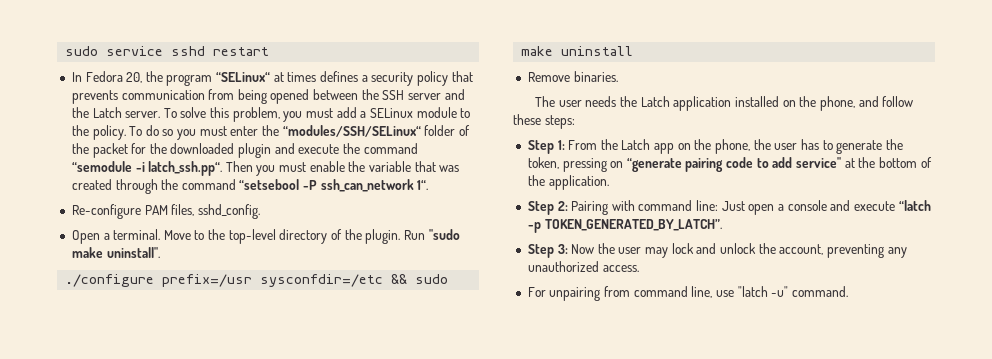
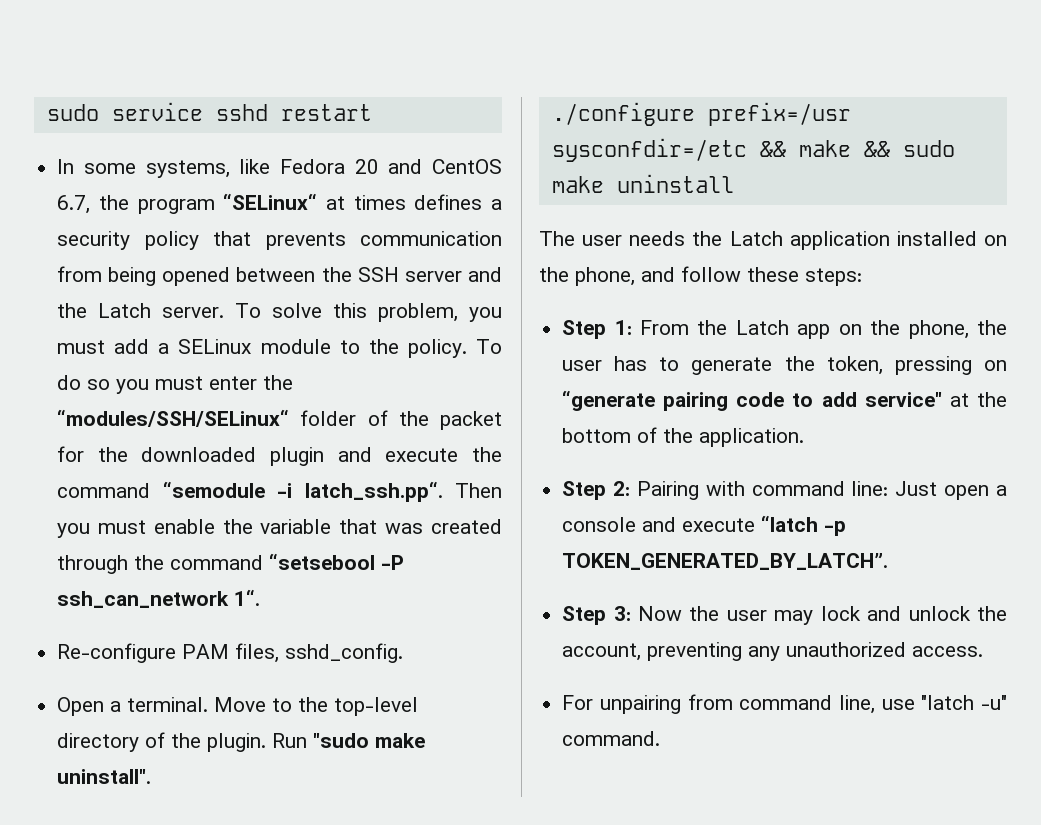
[85,71,143,83] Fedora 20, -> [83,159,502,178] [57,195,91,214] some systems, like Fedora 20 and CentOS 6.7,
(408, 279) none -> [798,140,890,157] make &&
[527,71,618,82] // Remove binaries. -> (734, 183) none

